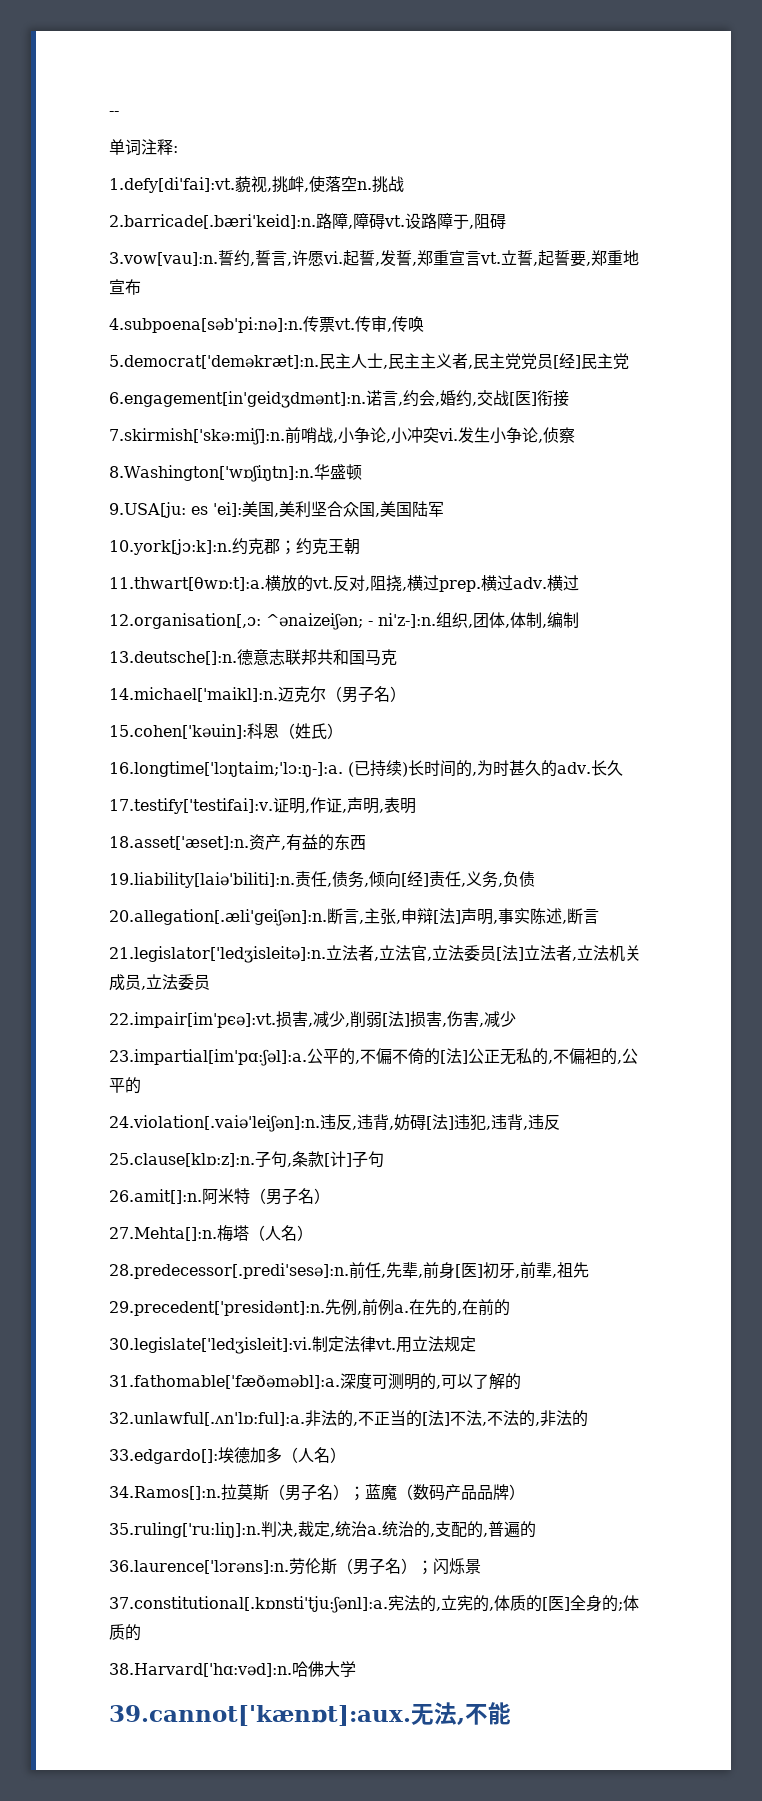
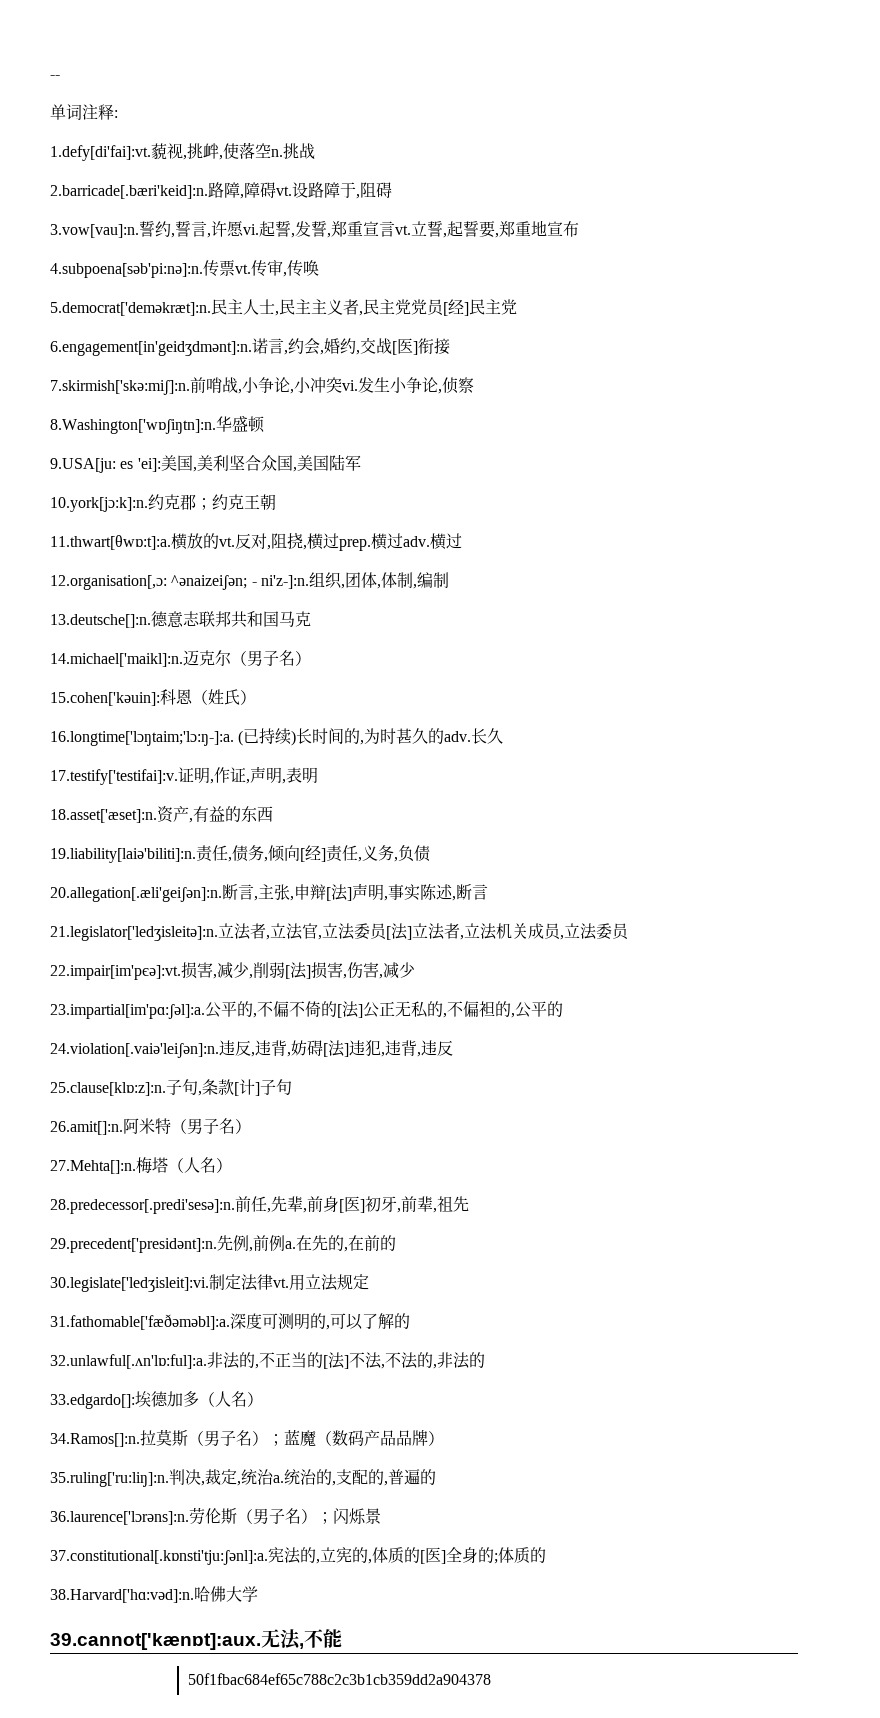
(511, 1713) none -> [187,1673,491,1685] // 50f1fbac684ef65c788c2c3b1cb359dd2a904378

